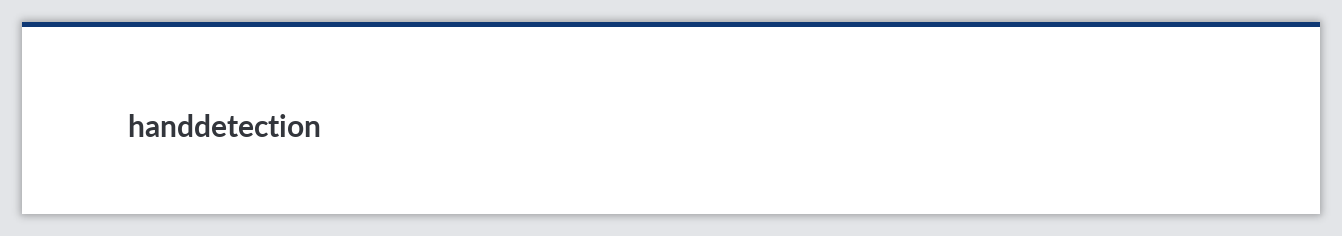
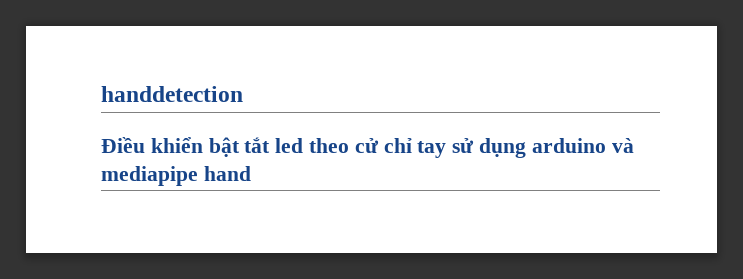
(321, 125) none -> [101,137,634,158] [101,166,251,186] // Điều khiển bật tắt led theo cử chỉ tay sử dụng arduino và mediapipe hand

